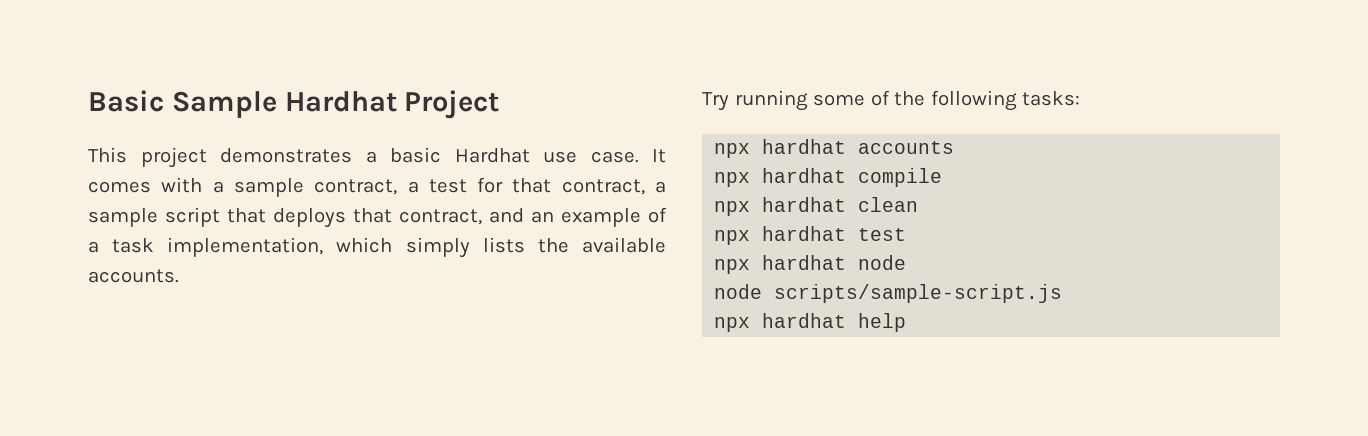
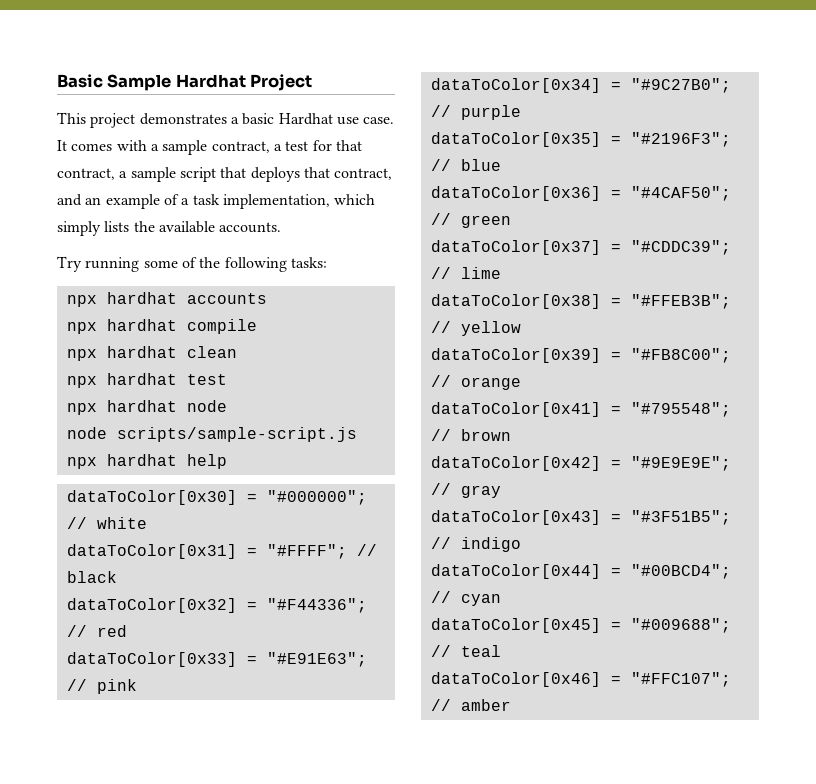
(907, 322) none -> [66,490,367,505] [66,517,147,529] [66,544,377,559] [66,571,117,583] [66,598,367,613] [66,625,127,637] [66,652,367,667] [66,679,137,694] [430,78,731,93] [430,105,521,120] [430,132,731,147] [430,159,501,171] [430,186,731,201] [430,213,511,228] [430,240,731,255] [430,267,501,279] [430,294,731,309] [430,321,521,336] [430,348,731,363] [430,375,521,390] [430,402,731,417] [430,429,511,441] [430,456,731,471] [430,483,501,498] [430,510,731,525] [430,537,521,552] [430,564,731,579] [430,591,501,606] [430,618,731,633] [430,645,501,657] [430,672,731,687] [430,699,511,711] // dataToColor[0x30] = "#000000"; // white // dataToColor[0x31] = "#FFFF"; // black // dataToColor[0x32] = "#F44336"; // red // dataToColor[0x33] = "#E91E63"; // pink // dataToColor[0x34] = "#9C27B0"; // purple // dataToColor[0x35] = "#2196F3"; // blue // dataToColor[0x36] = "#4CAF50"; // green // dataToColor[0x37] = "#CDDC39"; // lime // dataToColor[0x38] = "#FFEB3B"; // yellow // dataToColor[0x39] = "#FB8C00"; // orange // dataToColor[0x41] = "#795548"; // brown // dataToColor[0x42] = "#9E9E9E"; // gray // dataToColor[0x43] = "#3F51B5"; // indigo // dataToColor[0x44] = "#00BCD4"; // cyan // dataToColor[0x45] = "#009688"; // teal // dataToColor[0x46] = "#FFC107"; // amber

